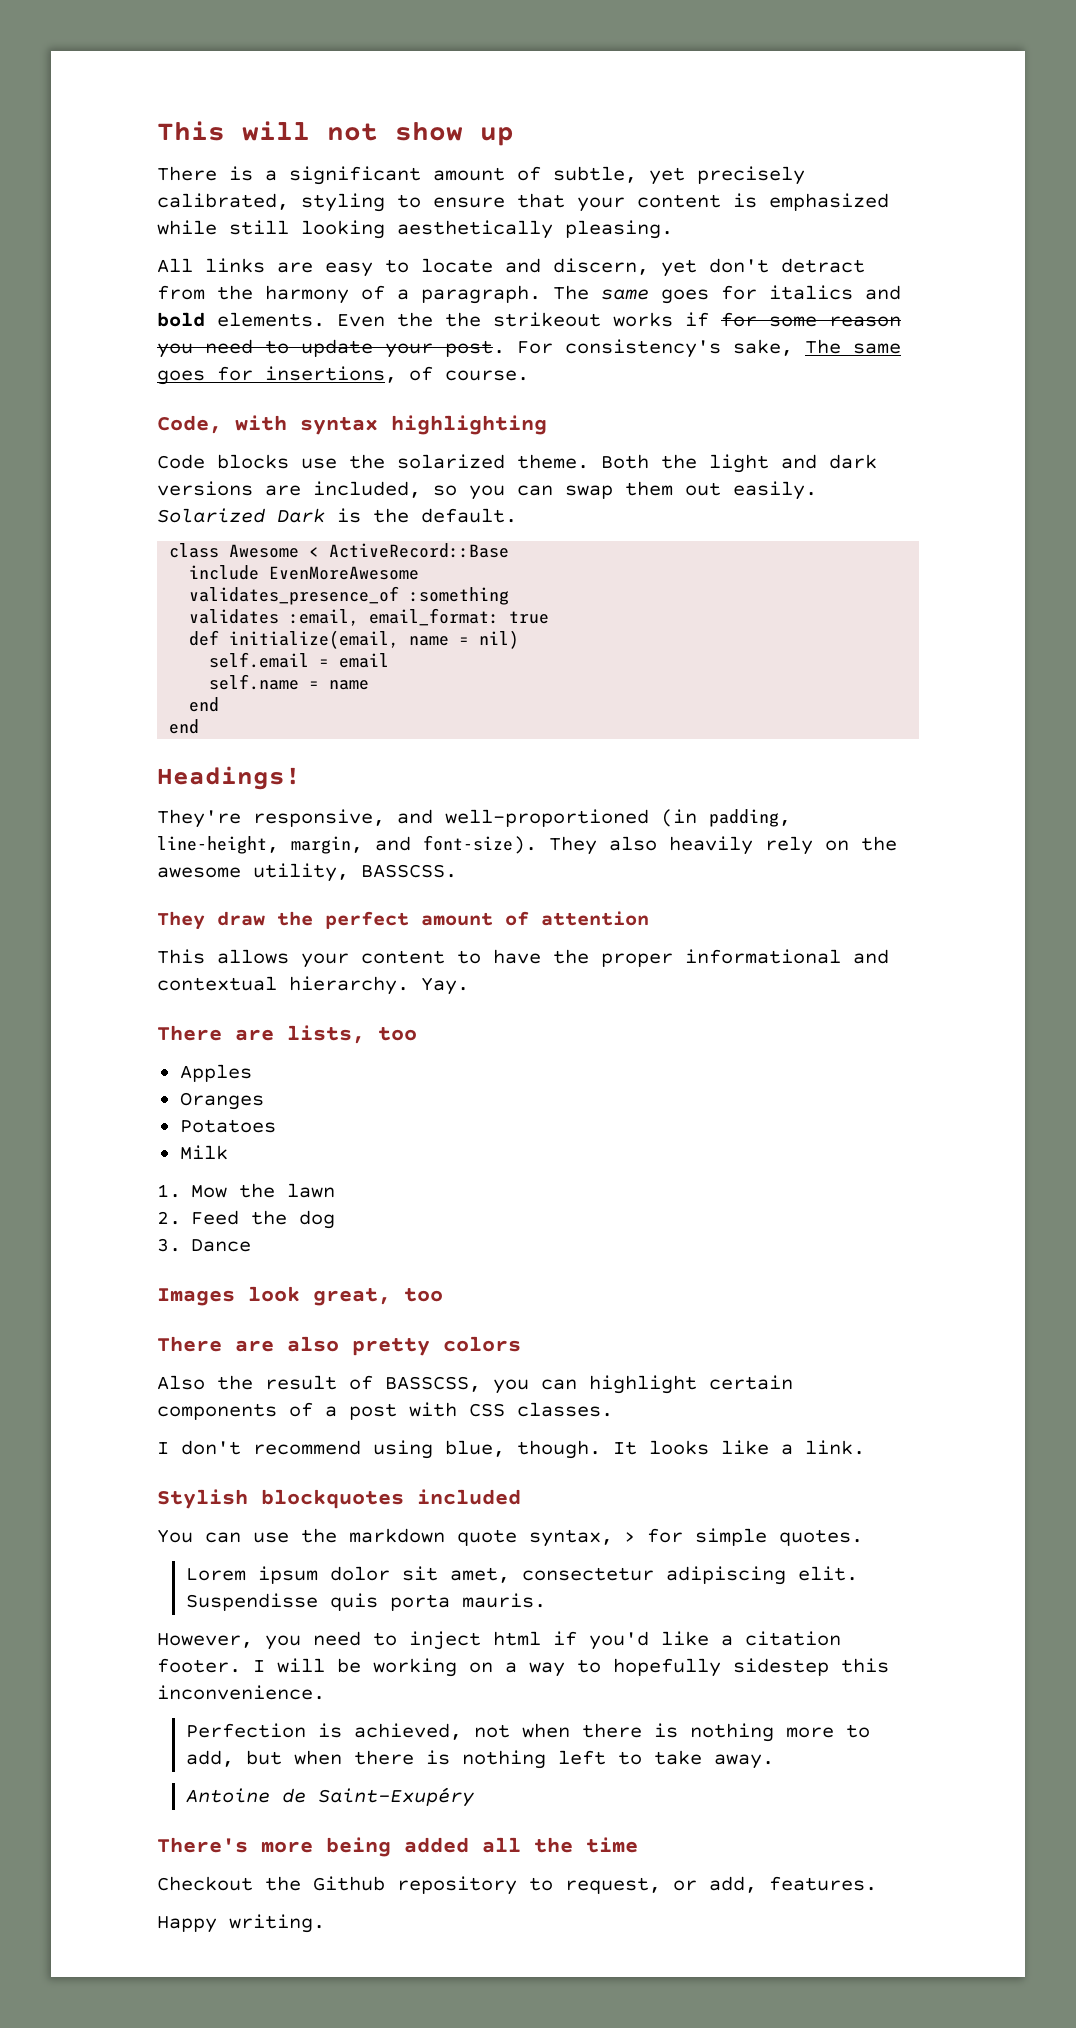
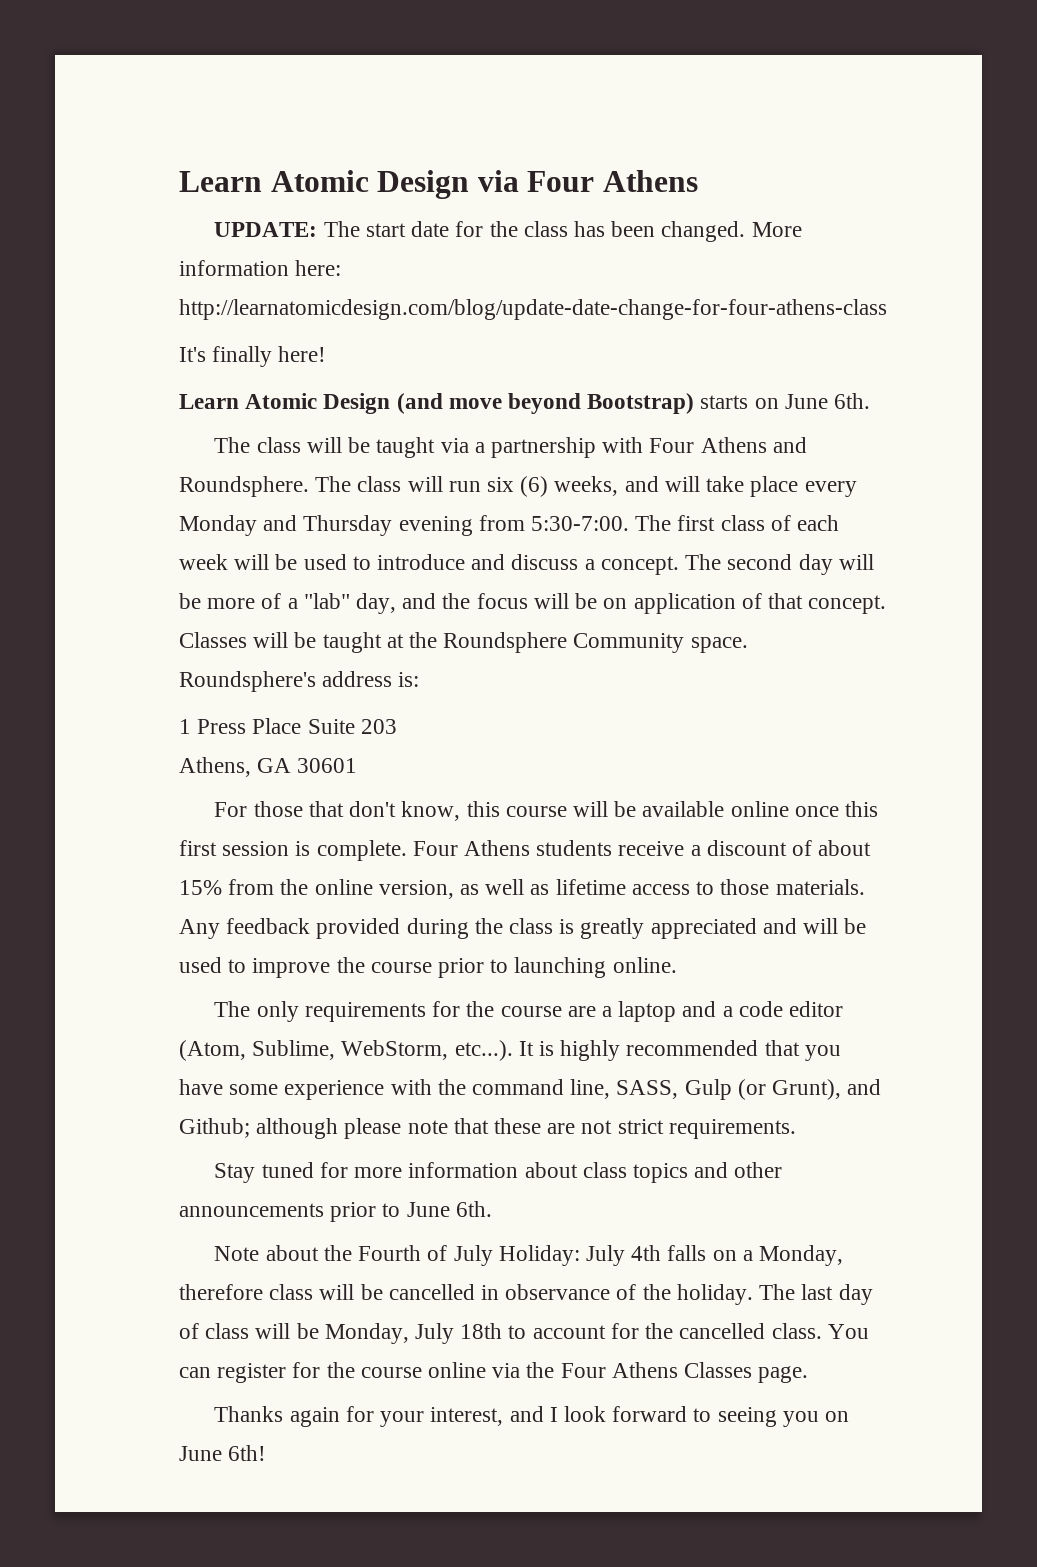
[157,121,514,146] [157,166,805,185] [157,193,889,212] [157,220,673,239] [157,258,865,277] [157,285,901,304] [157,312,901,327] [157,339,901,358] [157,366,529,385] [157,415,547,435] [157,454,877,473] [157,481,817,500] [157,508,517,523] [169,543,510,558] [189,565,420,580] [189,586,510,605] [189,608,550,626] [189,630,520,649] [209,652,390,668] [209,674,370,690] [189,697,220,712] [169,719,200,734] [157,766,301,790] [157,809,791,828] [157,835,897,855] [157,863,457,882] [157,911,649,930] [157,949,889,968] [157,976,469,995] [157,1025,417,1044] [179,1064,252,1082] [179,1092,264,1110] [179,1119,276,1133] [179,1145,228,1160] [157,1183,336,1198] [157,1210,336,1229] [157,1238,252,1252] [157,1286,443,1306] [157,1336,521,1356] [157,1375,793,1394] [157,1402,613,1420] [157,1440,865,1459] [157,1489,521,1509] [157,1528,863,1547] [186,1566,859,1585] [186,1593,547,1611] [157,1631,841,1650] [157,1658,889,1677] [157,1685,325,1700] [186,1723,871,1742] [186,1750,775,1769] [186,1787,475,1807] [157,1837,638,1857] [157,1876,877,1895] [157,1914,325,1933] This will not show up // There is a significant amount of subtle, yet precisely calibrated, styling to ensure that your content is emphasized while still looking aesthetically pleasing. // All links are easy to locate and discern, yet don't detract from the harmony of a paragraph. The same goes for italics and bold elements. Even the the strikeout works if for some reason you need to update your post. For consistency's sake, The same goes for insertions, of course. // Code, with syntax highlighting // Code blocks use the solarized theme. Both the light and dark versions are included, so you can swap them out easily. Solarized Dark is the default. // class Awesome < ActiveRecord::Base // include EvenMoreAwesome // validates_presence_of :something // validates :email, email_format: true // def initialize(email, name = nil) // self.email = email // self.name = name // end // end // Headings! // They're responsive, and well-proportioned (in padding, line-height, margin, and font-size). They also heavily rely on the awesome utility, BASSCSS. // They draw the perfect amount of attention // This allows your content to have the proper informational and contextual hierarchy. Yay. // There are lists, too // Apples // Oranges // Potatoes // Milk // 1. Mow the lawn // 2. Feed the dog // 3. Dance // Images look great, too // There are also pretty colors // Also the result of BASSCSS, you can highlight certain components of a post with CSS classes. // I don't recommend using blue, though. It looks like a link. // Stylish blockquotes included // You can use the markdown quote syntax, > for simple quotes. // Lorem ipsum dolor sit amet, consectetur adipiscing elit. Suspendisse quis porta mauris. // However, you need to inject html if you'd like a citation footer. I will be working on a way to hopefully sidestep this inconvenience. // Perfection is achieved, not when there is nothing more to add, but when there is nothing left to take away. // Antoine de Saint-Exupéry // There's more being added all the time // Checkout the Github repository to request, or add, features. // Happy writing. -> [179,170,698,199] [214,221,802,242] [179,260,342,276] [179,299,887,320] [179,346,327,367] [179,393,871,414] [214,437,807,458] [179,476,857,497] [179,515,840,536] [179,554,874,575] [179,593,887,614] [179,632,748,653] [179,671,420,692] [179,718,397,734] [179,757,358,777] [214,801,878,821] [179,840,872,861] [179,879,865,899] [179,918,867,939] [179,957,677,978] [214,1001,843,1022] [179,1040,841,1061] [179,1079,882,1100] [179,1118,796,1139] [214,1162,783,1183] [179,1201,492,1222] [214,1245,843,1266] [179,1284,873,1305] [179,1323,869,1344] [179,1362,809,1383] [214,1406,849,1427] [179,1445,267,1461] Learn Atomic Design via Four Athens // UPDATE: The start date for the class has been changed. More information here: http://learnatomicdesign.com/blog/update-date-change-for-four-athens-class // It's finally here! // Learn Atomic Design (and move beyond Bootstrap) starts on June 6th. // The class will be taught via a partnership with Four Athens and Roundsphere. The class will run six (6) weeks, and will take place every Monday and Thursday evening from 5:30-7:00. The first class of each week will be used to introduce and discuss a concept. The second day will be more of a "lab" day, and the focus will be on application of that concept. Classes will be taught at the Roundsphere Community space. Roundsphere's address is: // 1 Press Place Suite 203 // Athens, GA 30601 // For those that don't know, this course will be available online once this first session is complete. Four Athens students receive a discount of about 15% from the online version, as well as lifetime access to those materials. Any feedback provided during the class is greatly appreciated and will be used to improve the course prior to launching online. // The only requirements for the course are a laptop and a code editor (Atom, Sublime, WebStorm, etc...). It is highly recommended that you have some experience with the command line, SASS, Gulp (or Grunt), and Github; although please note that these are not strict requirements. // Stay tuned for more information about class topics and other announcements prior to June 6th. // Note about the Fourth of July Holiday: July 4th falls on a Monday, therefore class will be cancelled in observance of the holiday. The last day of class will be Monday, July 18th to account for the cancelled class. You can register for the course online via the Four Athens Classes page. // Thanks again for your interest, and I look forward to seeing you on June 6th!

